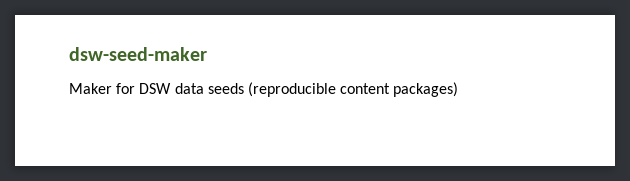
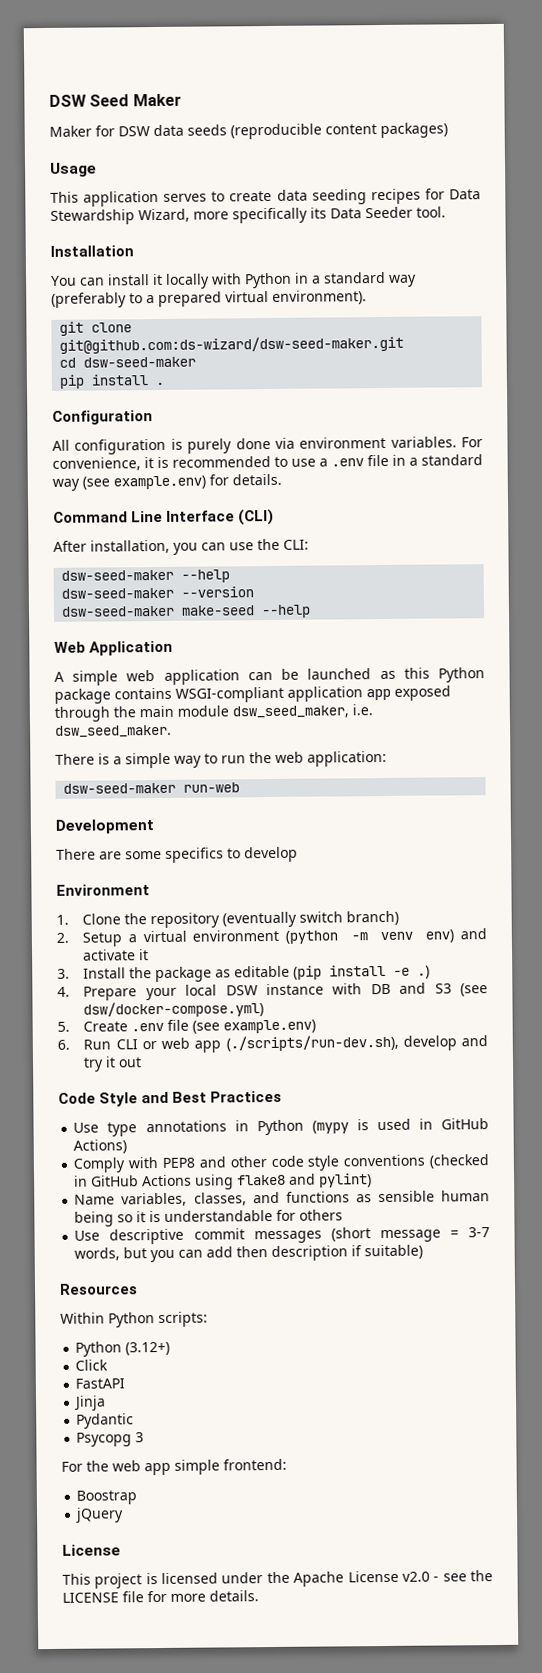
[69,47,207,61] dsw-seed-maker -> [49,93,182,107] DSW Seed Maker
(459, 89) none -> [49,162,97,177] [50,188,481,207] [50,206,446,225] [50,245,134,257] [51,271,417,289] [51,290,367,308] [59,321,133,336] [59,335,405,354] [59,356,197,368] [59,374,165,389] [52,410,153,425] [52,436,483,455] [52,454,483,471] [52,473,282,491] [53,508,275,526] [53,538,309,555] [61,569,231,583] [61,586,255,599] [61,604,312,619] [54,640,174,656] [54,667,486,686] [54,685,451,704] [54,704,373,722] [55,724,172,738] [55,750,387,769] [63,782,241,794] [55,819,154,834] [56,846,298,863] [56,884,150,896] [56,910,400,929] [56,928,488,947] [82,949,150,961] [57,964,431,983] [57,982,488,1001] [83,1001,265,1018] [57,1019,317,1034] [57,1034,489,1053] [83,1056,143,1072] [58,1090,283,1107] [73,1118,489,1137] [73,1139,128,1154] [73,1154,489,1173] [74,1173,373,1190] [74,1190,490,1207] [74,1209,344,1227] [74,1227,490,1245] [74,1244,424,1263] [59,1283,138,1295] [60,1311,208,1328] [75,1341,171,1357] [75,1359,109,1371] [75,1378,126,1389] [73,1395,107,1411] [76,1413,135,1429] [76,1432,145,1447] [61,1458,287,1476] [76,1490,138,1505] [75,1507,125,1523] [62,1544,121,1556] [62,1570,494,1589] [62,1590,259,1603] // Usage // This application serves to create data seeding recipes for Data Stewardship Wizard, more specifically its Data Seeder tool. // Installation // You can install it locally with Python in a standard way (preferably to a prepared virtual environment). // git clone git@github.com:ds-wizard/dsw-seed-maker.git // cd dsw-seed-maker // pip install . // Configuration // All configuration is purely done via environment variables. For convenience, it is recommended to use a .env file in a standard way (see example.env) for details. // Command Line Interface (CLI) // After installation, you can use the CLI: // dsw-seed-maker --help // dsw-seed-maker --version // dsw-seed-maker make-seed --help // Web Application // A simple web application can be launched as this Python package contains WSGI-compliant application app exposed through the main module dsw_seed_maker, i.e. dsw_seed_maker. // There is a simple way to run the web application: // dsw-seed-maker run-web // Development // There are some specifics to develop // Environment // 1. Clone the repository (eventually switch branch) // 2. Setup a virtual environment (python -m venv env) and activate it // 3. Install the package as editable (pip install -e .) // 4. Prepare your local DSW instance with DB and S3 (see dsw/docker-compose.yml) // 5. Create .env file (see example.env) // 6. Run CLI or web app (./scripts/run-dev.sh), develop and try it out // Code Style and Best Practices // Use type annotations in Python (mypy is used in GitHub Actions) // Comply with PEP8 and other code style conventions (checked in GitHub Actions using flake8 and pylint) // Name variables, classes, and functions as sensible human being so it is understandable for others // Use descriptive commit messages (short message = 3-7 words, but you can add then description if suitable) // Resources // Within Python scripts: // Python (3.12+) // Click // FastAPI // Jinja // Pydantic // Psycopg 3 // For the web app simple frontend: // Boostrap // jQuery // License // This project is licensed under the Apache License v2.0 - see the LICENSE file for more details.

